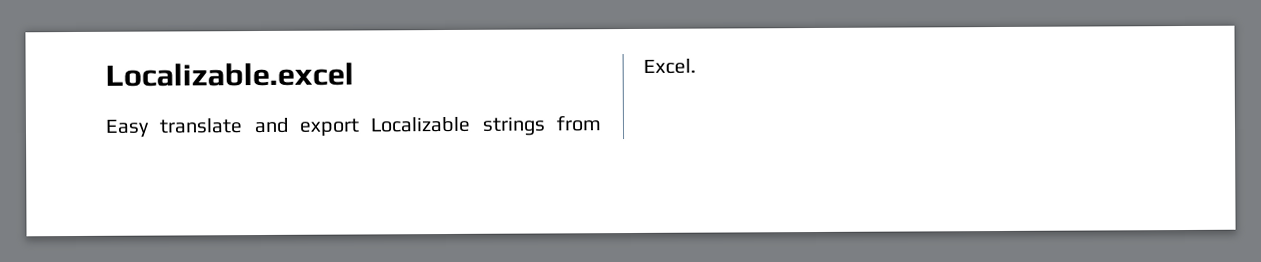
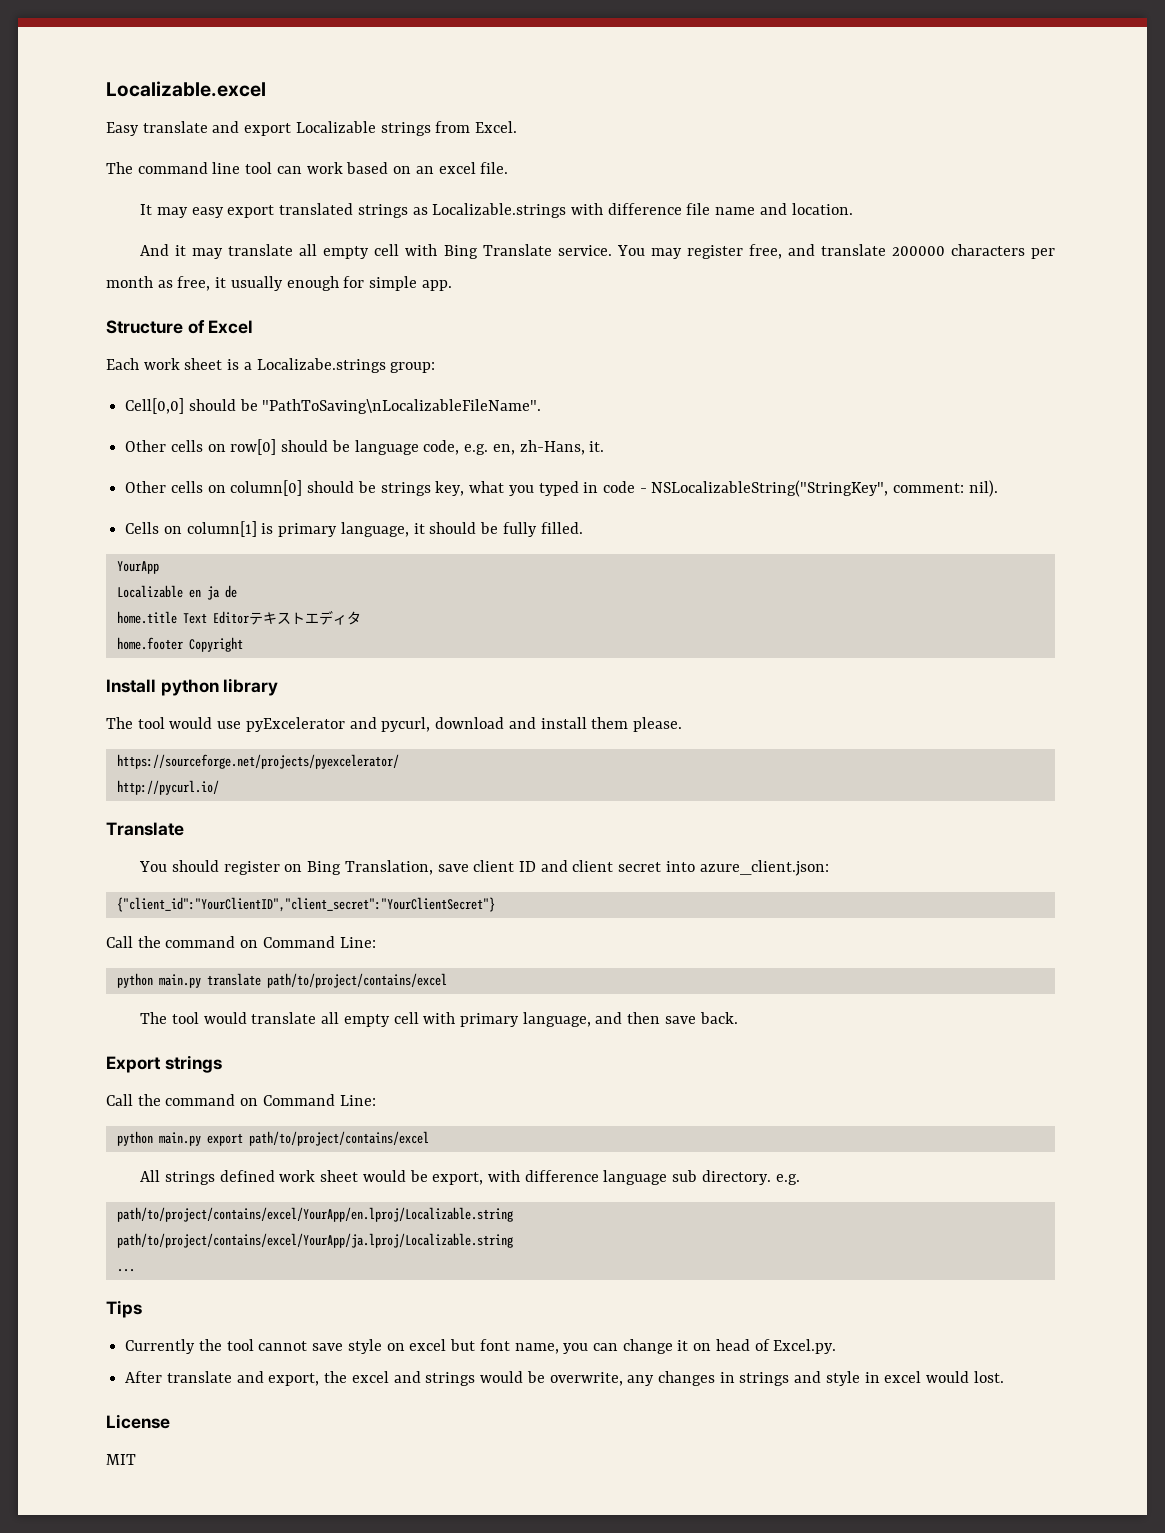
(696, 66) none -> [106,162,509,174] [140,203,853,218] [140,244,1056,259] [106,276,452,291] [106,320,254,334] [106,358,436,373] [125,398,542,414] [125,439,605,455] [125,480,998,497] [125,521,583,537] [116,561,159,574] [116,585,237,600] [116,610,361,625] [116,637,243,652] [106,678,279,696] [106,717,682,732] [116,754,399,769] [116,780,219,795] [106,822,184,836] [139,860,829,876] [116,897,495,912] [106,936,376,948] [116,973,447,988] [140,1012,738,1027] [106,1055,222,1073] [106,1094,376,1106] [116,1131,429,1146] [140,1170,800,1185] [116,1207,513,1222] [116,1233,513,1248] [116,1269,135,1272] [106,1300,142,1318] [125,1339,837,1354] [125,1371,1004,1386] [106,1414,170,1429] [106,1454,136,1465] // The command line tool can work based on an excel file. // It may easy export translated strings as Localizable.strings with difference file name and location. // And it may translate all empty cell with Bing Translate service. You may register free, and translate 200000 characters per month as free, it usually enough for simple app. // Structure of Excel // Each work sheet is a Localizabe.strings group: // Cell[0,0] should be "PathToSaving\nLocalizableFileName". // Other cells on row[0] should be language code, e.g. en, zh-Hans, it. // Other cells on column[0] should be strings key, what you typed in code - NSLocalizableString("StringKey", comment: nil). // Cells on column[1] is primary language, it should be fully filled. // YourApp // Localizable en ja de // home.title Text Editorテキストエディタ // home.footer Copyright // Install python library // The tool would use pyExcelerator and pycurl, download and install them please. // https://sourceforge.net/projects/pyexcelerator/ // http://pycurl.io/ // Translate // You should register on Bing Translation, save client ID and client secret into azure_client.json: // {"client_id":"YourClientID","client_secret":"YourClientSecret"} // Call the command on Command Line: // python main.py translate path/to/project/contains/excel // The tool would translate all empty cell with primary language, and then save back. // Export strings // Call the command on Command Line: // python main.py export path/to/project/contains/excel // All strings defined work sheet would be export, with difference language sub directory. e.g. // path/to/project/contains/excel/YourApp/en.lproj/Localizable.string // path/to/project/contains/excel/YourApp/ja.lproj/Localizable.string // ... // Tips // Currently the tool cannot save style on excel but font name, you can change it on head of Excel.py. // After translate and export, the excel and strings would be overwrite, any changes in strings and style in excel would lost. // License // MIT

